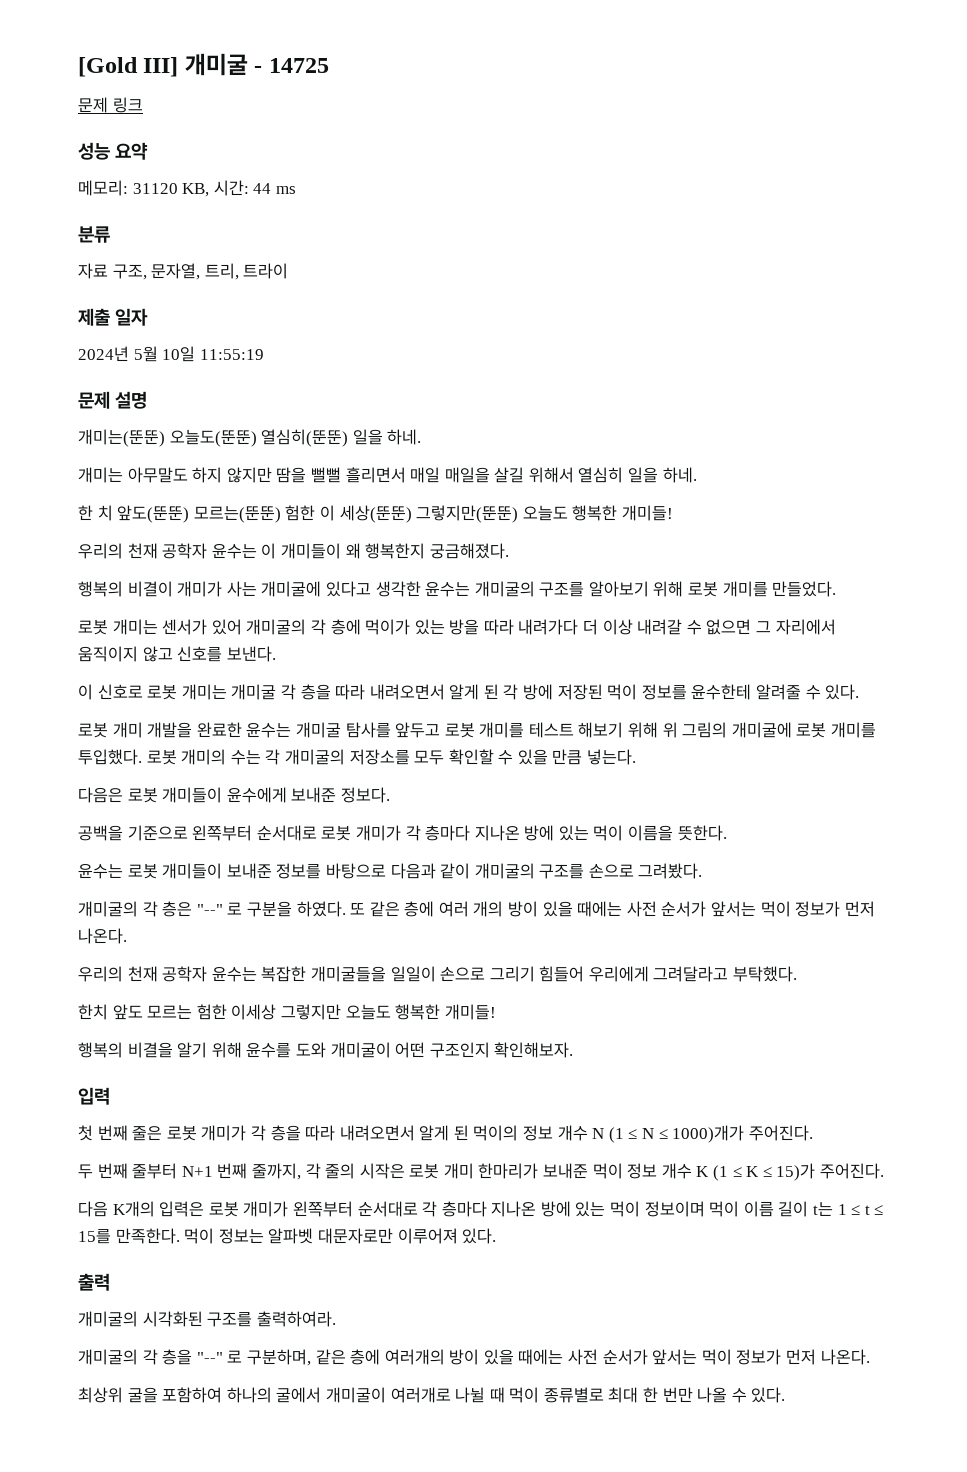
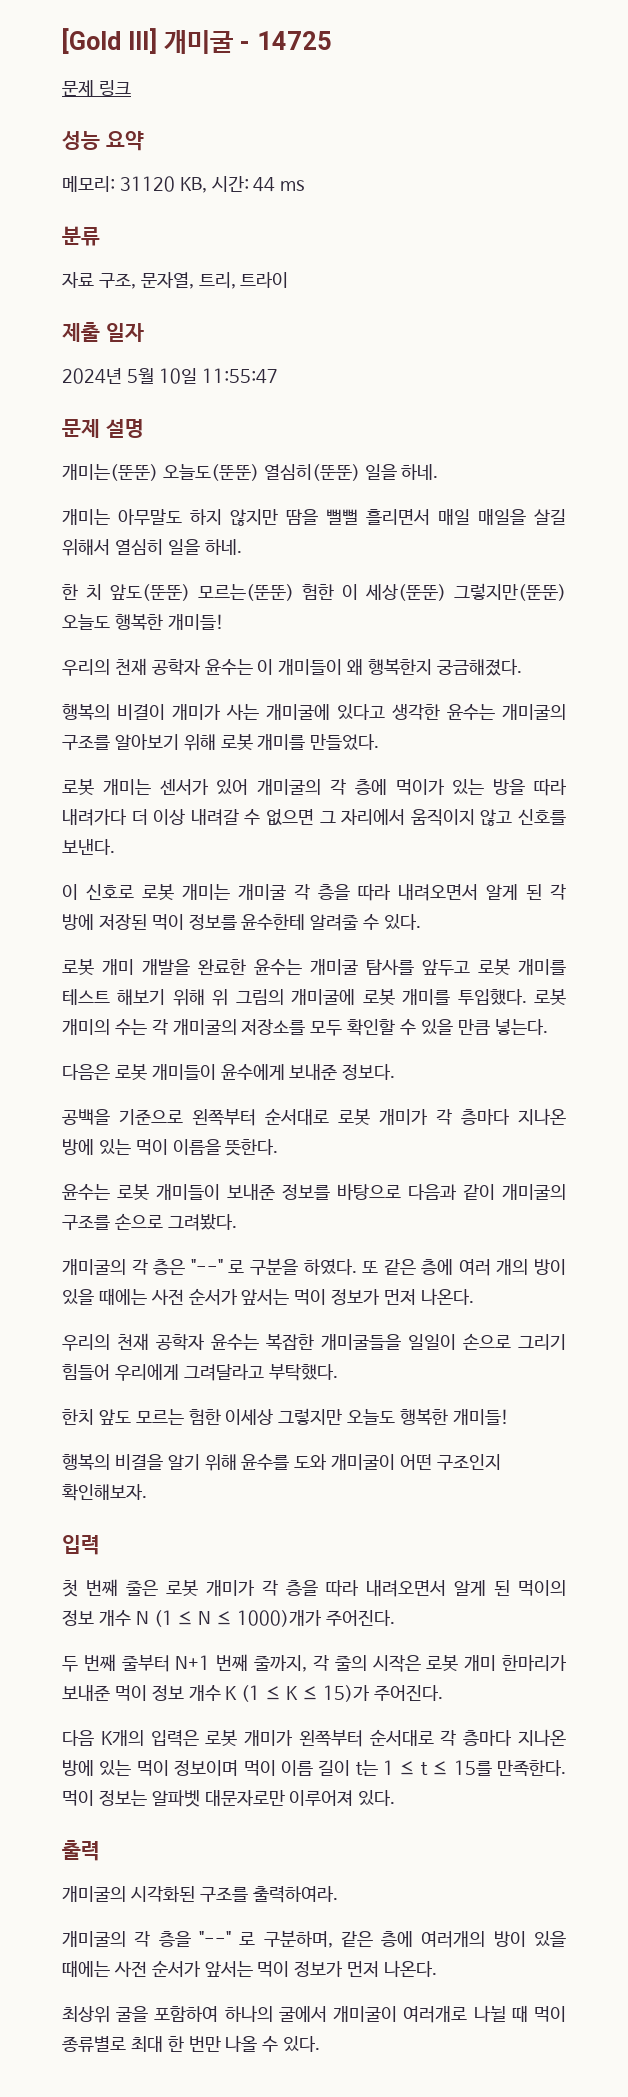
[199,349,264,360] 11:55:19 -> [201,368,278,384] 11:55:47

